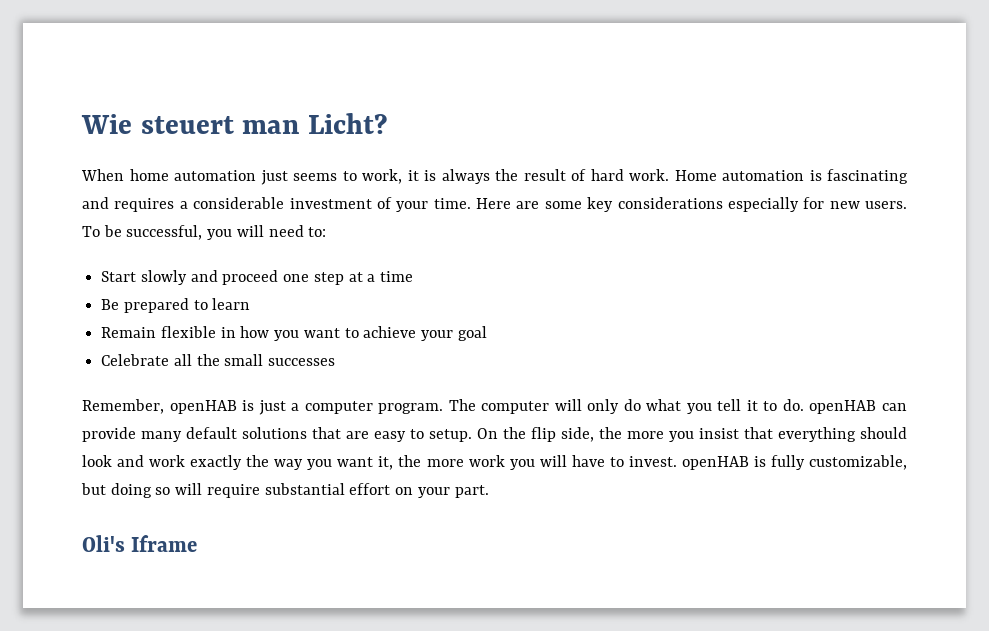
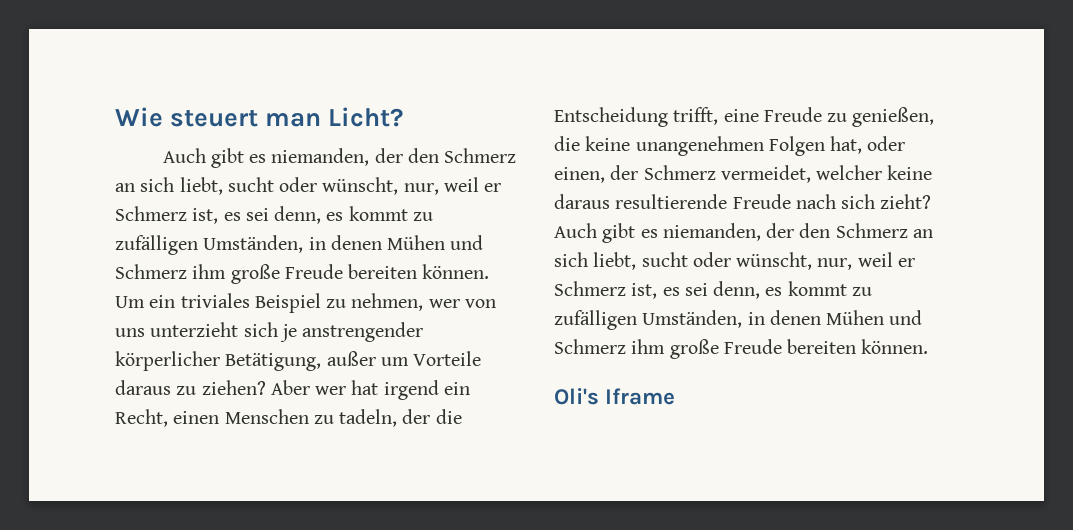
[81,169,908,185] [82,197,907,212] [82,225,327,240] [101,270,414,285] [101,298,251,313] [101,326,487,341] [101,354,336,366] [82,399,907,415] [82,427,907,442] [82,455,907,470] [81,483,489,498] When home automation just seems to work, it is always the result of hard work. Home automation is fascinating and requires a considerable investment of your time. Here are some key considerations especially for new users. To be successful, you will need to: // Start slowly and proceed one step at a time // Be prepared to learn // Remain flexible in how you want to achieve your goal // Celebrate all the small successes // Remember, openHAB is just a computer program. The computer will only do what you tell it to do. openHAB can provide many default solutions that are easy to setup. On the flip side, the more you insist that everything should look and work exactly the way you want it, the more work you will have to invest. openHAB is fully customizable, but doing so will require substantial effort on your part. -> [162,148,517,168] [115,177,502,195] [115,206,433,224] [115,235,484,255] [115,264,490,284] [115,293,496,313] [115,322,424,342] [115,351,482,371] [115,380,470,400] [115,409,462,427] [554,107,935,127] [554,136,906,156] [554,165,933,183] [554,194,932,209] [554,223,933,243] [554,252,915,270] [554,281,872,299] [554,310,923,330] [554,339,929,359] Auch gibt es niemanden, der den Schmerz an sich liebt, sucht oder wünscht, nur, weil er Schmerz ist, es sei denn, es kommt zu zufälligen Umständen, in denen Mühen und Schmerz ihm große Freude bereiten können. Um ein triviales Beispiel zu nehmen, wer von uns unterzieht sich je anstrengender körperlicher Betätigung, außer um Vorteile daraus zu ziehen? Aber wer hat irgend ein Recht, einen Menschen zu tadeln, der die Entscheidung trifft, eine Freude zu genießen, die keine unangenehmen Folgen hat, oder einen, der Schmerz vermeidet, welcher keine daraus resultierende Freude nach sich zieht? Auch gibt es niemanden, der den Schmerz an sich liebt, sucht oder wünscht, nur, weil er Schmerz ist, es sei denn, es kommt zu zufälligen Umständen, in denen Mühen und Schmerz ihm große Freude bereiten können.

